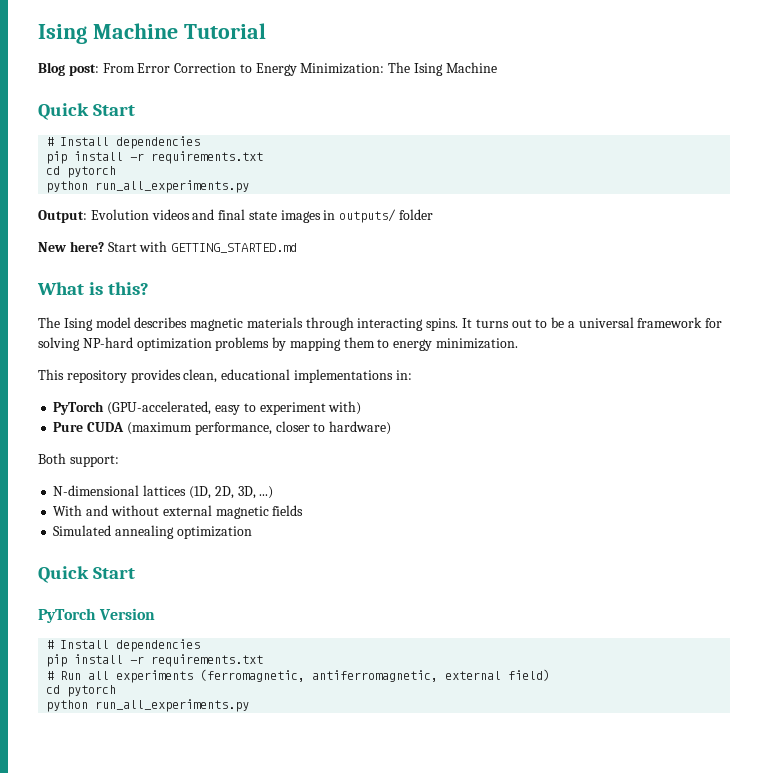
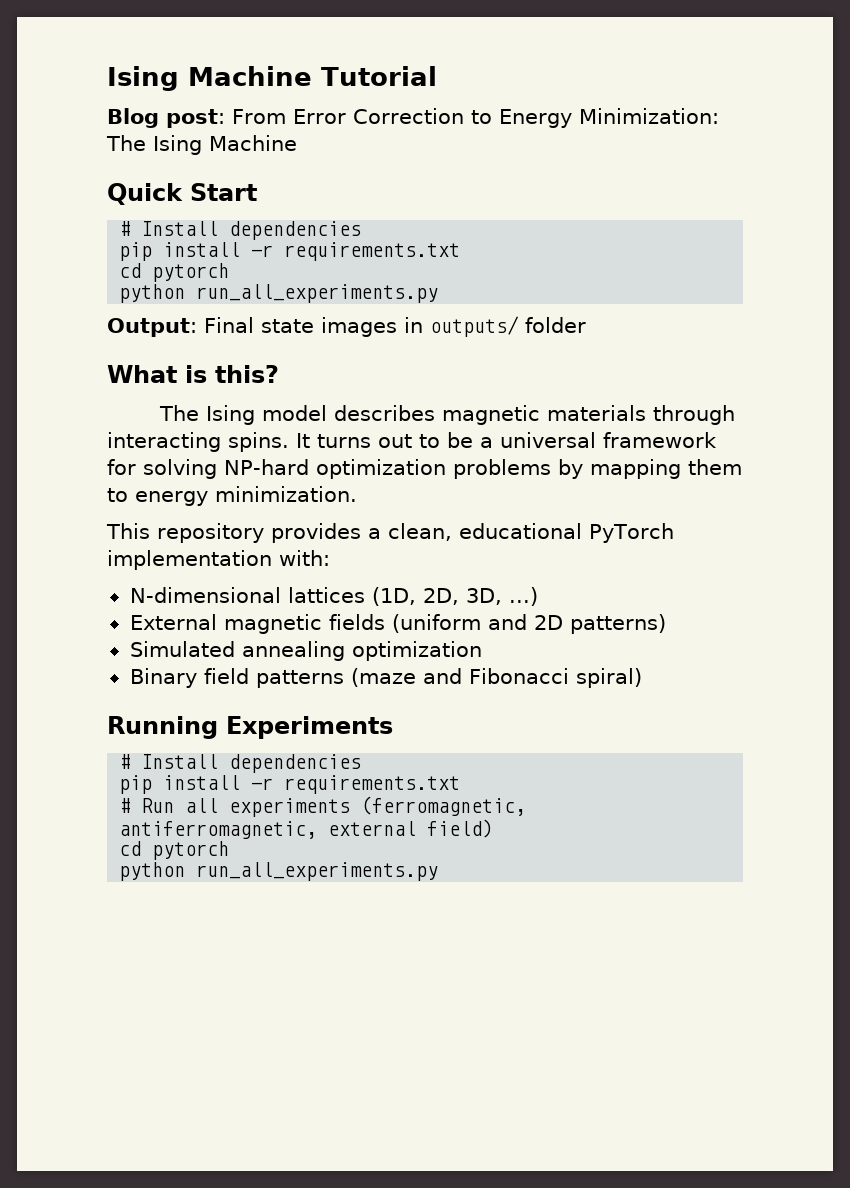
[90,209,246,220] Evolution videos and final -> [204,317,254,333] Final
[38,241,298,253] // New here? Start with GETTING_STARTED.md -> (586, 325) none
(181, 376) none -> [368,528,381,539] a
[293,369,412,383] [53,401,362,415] [53,421,392,435] [38,453,119,467] implementations in: // PyTorch (GPU-accelerated, easy to experiment with) // Pure CUDA (maximum performance, closer to hardware) // Both support: -> [589,523,674,543] [107,550,330,570] PyTorch implementation with:
[53,505,304,519] [53,525,252,539] [38,566,136,583] [38,608,156,623] With and without external magnetic fields // Simulated annealing optimization // Quick Start // PyTorch Version -> [129,614,666,634] [129,641,482,661] [129,668,642,688] [107,716,393,739] External magnetic fields (uniform and 2D patterns) // Simulated annealing optimization // Binary field patterns (maze and Fibonacci spiral) // Running Experiments

